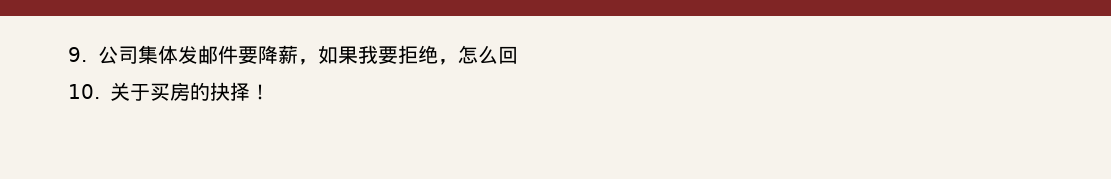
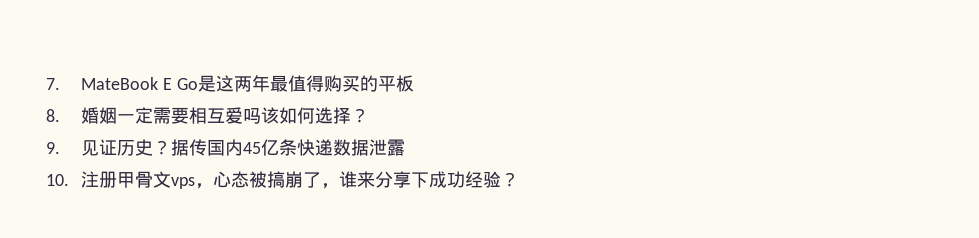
[68,45,519,65] [68,82,270,101] 9.公司集体发邮件要降薪，如果我要拒绝，怎么回 // 10.关于买房的抉择！ -> [46,75,414,92] [46,107,370,124] [46,139,406,156] [46,171,520,189] 7. MateBook E Go是这两年最值得购买的平板 // 8.婚姻一定需要相互爱吗该如何选择？ // 9.见证历史？据传国内45亿条快递数据泄露 // 10.注册甲骨文vps，心态被搞崩了，谁来分享下成功经验？

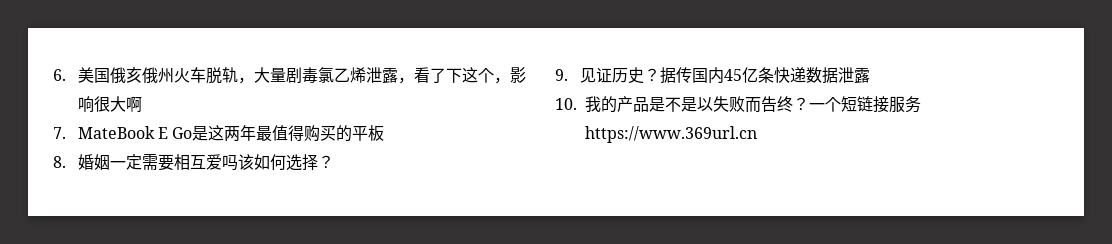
(46, 84) none -> [53,67,526,84] [77,96,142,113] 6.美国俄亥俄州火车脱轨，大量剧毒氯乙烯泄露，看了下这个，影响很大啊 //
[81,171,520,189] 注册甲骨文vps，心态被搞崩了，谁来分享下成功经验？ -> [585,96,921,113] [585,126,757,143] 我的产品是不是以失败而告终？一个短链接服务https://www.369url.cn

